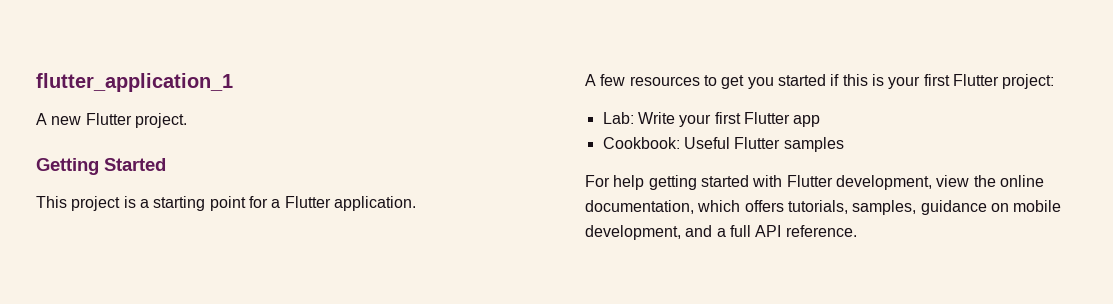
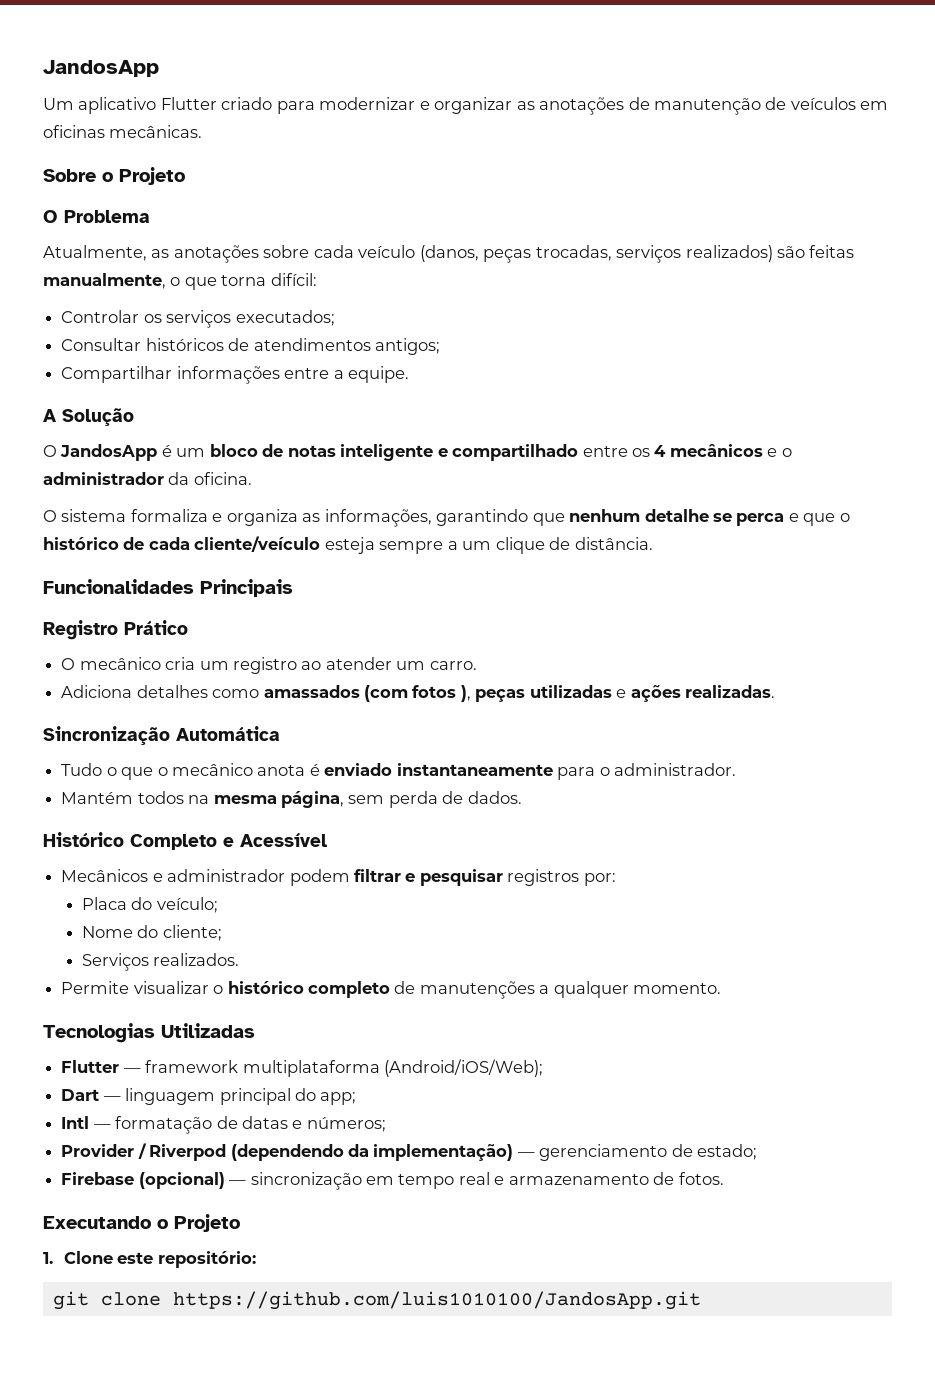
[36,73,233,92] [36,113,187,128] [36,158,166,175] [36,196,416,211] [585,74,1055,89] [602,112,821,127] [602,137,844,152] [585,175,1044,190] [585,200,1062,215] [585,225,857,240] flutter_application_1 // A new Flutter project. // Getting Started // This project is a starting point for a Flutter application. // A few resources to get you started if this is your first Flutter project: // Lab: Write your first Flutter app // Cookbook: Useful Flutter samples // For help getting started with Flutter development, view the online documentation, which offers tutorials, samples, guidance on mobile development, and a full API reference. -> [43,60,159,77] [43,97,889,115] [43,125,203,138] [43,167,185,185] [43,210,150,223] [43,245,855,263] [43,273,317,290] [61,310,335,328] [61,338,440,355] [61,366,409,384] [43,408,134,426] [43,444,792,461] [43,472,252,485] [43,509,850,527] [43,536,653,554] [43,579,293,597] [43,620,188,640] [61,657,477,674] [61,685,776,702] [43,726,280,745] [61,763,737,780] [61,791,522,808] [43,832,327,850] [61,869,616,886] [81,897,218,913] [81,925,222,941] [81,953,240,971] [61,981,722,999] [43,1023,255,1043] [61,1059,543,1077] [61,1088,357,1105] [61,1116,386,1134] [61,1143,758,1161] [61,1172,724,1190] [43,1214,240,1232] [43,1251,256,1268] [52,1291,701,1310] JandosApp // Um aplicativo Flutter criado para modernizar e organizar as anotações de manutenção de veículos em oficinas mecânicas. // Sobre o Projeto // O Problema // Atualmente, as anotações sobre cada veículo (danos, peças trocadas, serviços realizados) são feitas manualmente, o que torna difícil: // Controlar os serviços executados; // Consultar históricos de atendimentos antigos; // Compartilhar informações entre a equipe. // A Solução // O JandosApp é um bloco de notas inteligente e compartilhado entre os 4 mecânicos e o administrador da oficina. // O sistema formaliza e organiza as informações, garantindo que nenhum detalhe se perca e que o histórico de cada cliente/veículo esteja sempre a um clique de distância. // Funcionalidades Principais // Registro Prático // O mecânico cria um registro ao atender um carro. // Adiciona detalhes como amassados (com fotos ), peças utilizadas e ações realizadas. // Sincronização Automática // Tudo o que o mecânico anota é enviado instantaneamente para o administrador. // Mantém todos na mesma página, sem perda de dados. // Histórico Completo e Acessível // Mecânicos e administrador podem filtrar e pesquisar registros por: // Placa do veículo; // Nome do cliente; // Serviços realizados. // Permite visualizar o histórico completo de manutenções a qualquer momento. // Tecnologias Utilizadas // Flutter — framework multiplataforma (Android/iOS/Web); // Dart — linguagem principal do app; // Intl — formatação de datas e números; // Provider / Riverpod (dependendo da implementação) — gerenciamento de estado; // Firebase (opcional) — sincronização em tempo real e armazenamento de fotos. // Executando o Projeto // 1. Clone este repositório: // git clone https://github.com/luis1010100/JandosApp.git

